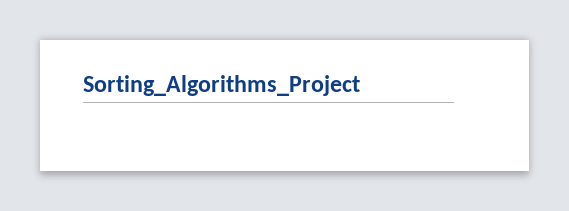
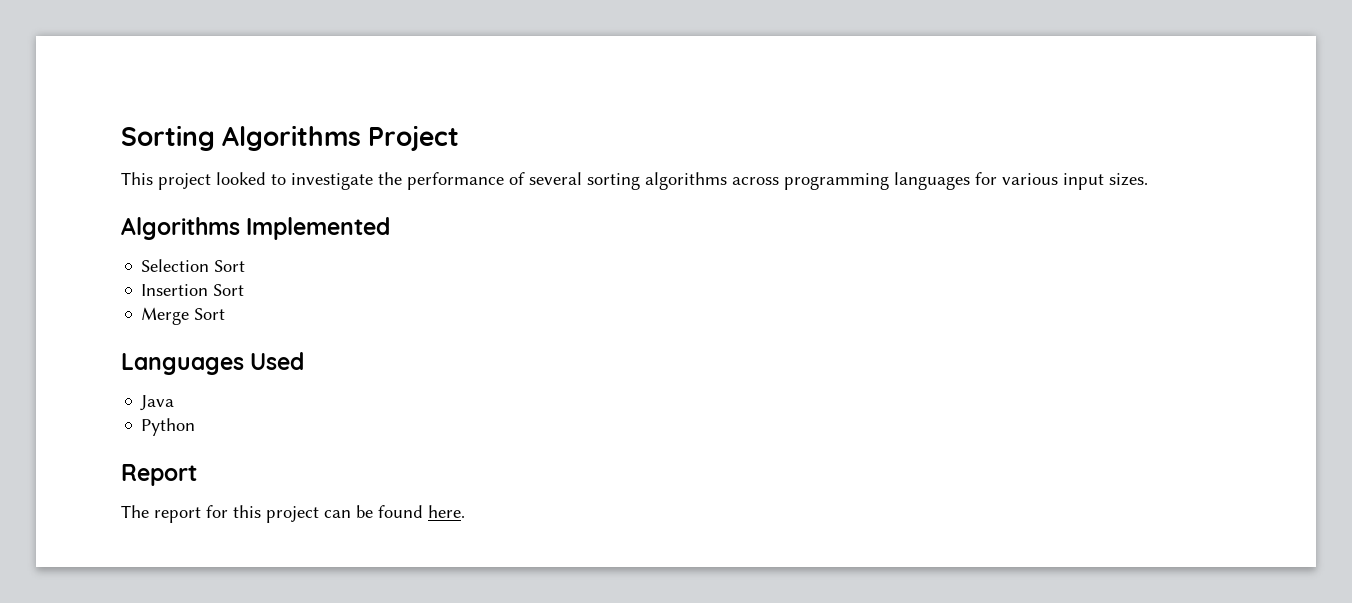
[83,75,360,96] Sorting_Algorithms_Project -> [121,125,460,151] [121,172,1148,190] [121,217,391,240] [141,259,246,272] [141,284,245,296] [141,307,226,325] [121,352,305,375] [140,395,175,411] [141,418,196,436] [121,464,197,486] [121,505,465,523] Sorting Algorithms Project // This project looked to investigate the performance of several sorting algorithms across programming languages for various input sizes. // Algorithms Implemented // Selection Sort // Insertion Sort // Merge Sort // Languages Used // Java // Python // Report // The report for this project can be found here.

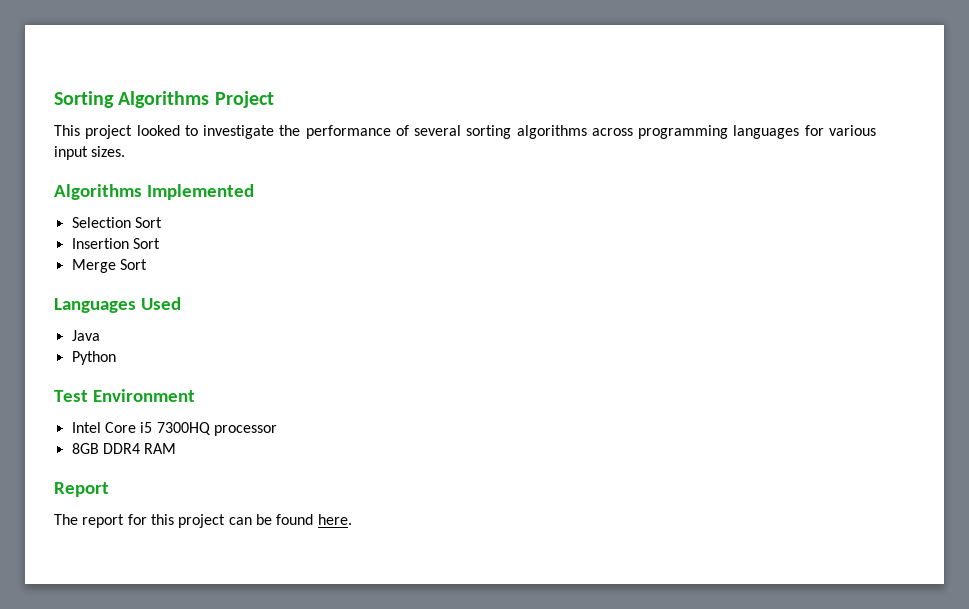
(196, 427) none -> [54,389,195,402] [71,422,277,436] [71,443,177,454] // Test Environment // Intel Core i5 7300HQ processor // 8GB DDR4 RAM

